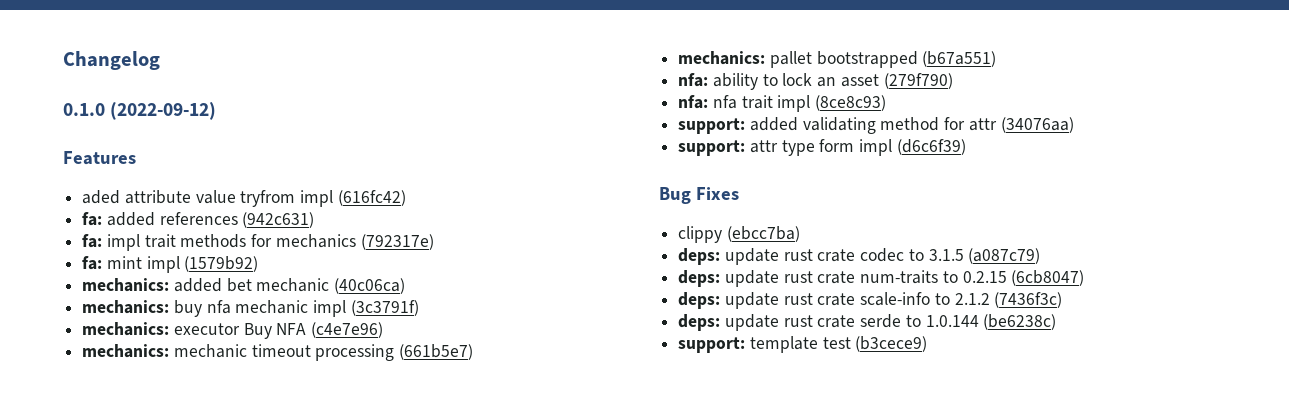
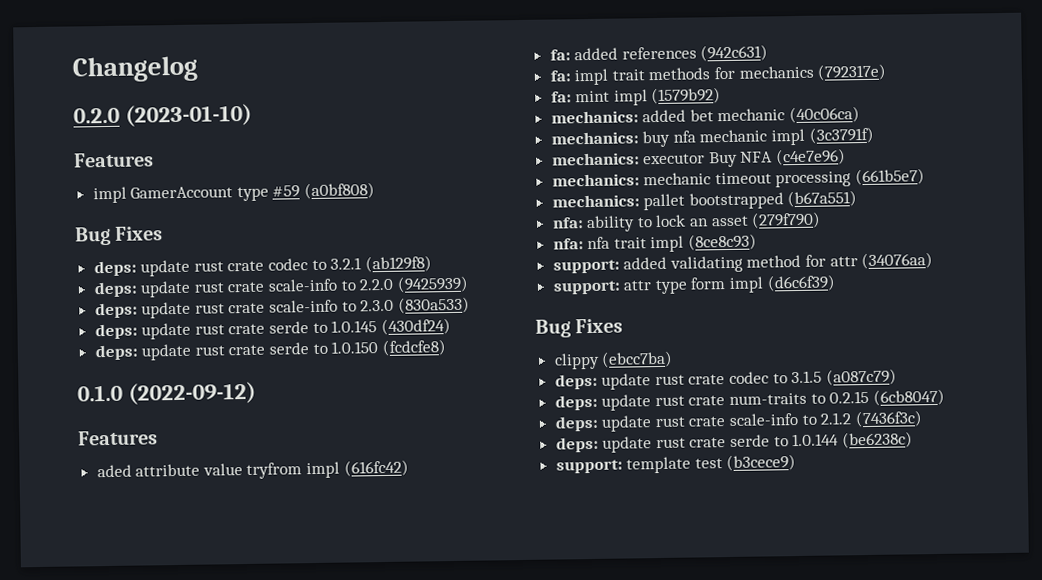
(160, 60) none -> [73,103,253,127] [73,152,154,168] [92,182,376,204] [75,226,164,246] [93,255,432,277] [93,275,469,298] [94,296,470,319] [94,318,451,340] [94,339,446,361] // 0.2.0 (2023-01-10) // Features // impl GamerAccount type #59 (a0bf808) // Bug Fixes // deps: update rust crate codec to 3.2.1 (ab129f8) // deps: update rust crate scale-info to 2.2.0 (9425939) // deps: update rust crate scale-info to 2.3.0 (830a533) // deps: update rust crate serde to 1.0.145 (430df24) // deps: update rust crate serde to 1.0.150 (fcdcfe8)

